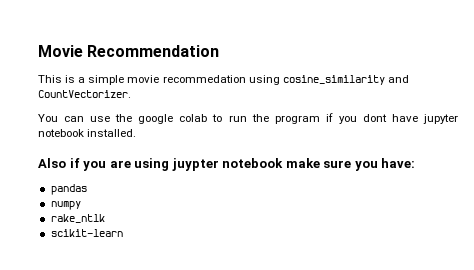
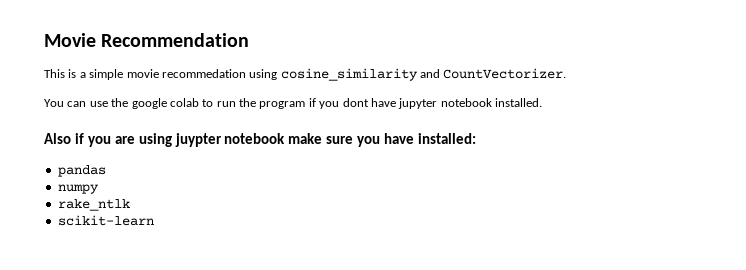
[381,158,416,168] have: -> [384,133,477,144] have installed:

